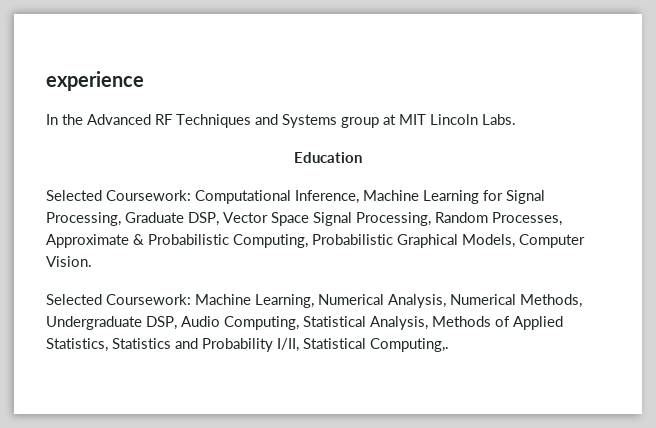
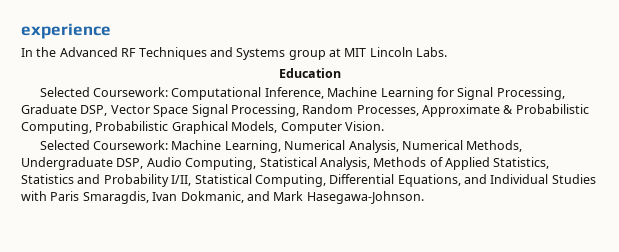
[370,338,449,352] Computing,. -> [254,174,596,187] [21,191,424,204] Computing, Differential Equations, and Individual Studies with Paris Smaragdis, Ivan Dokmanic, and Mark Hasegawa-Johnson.

